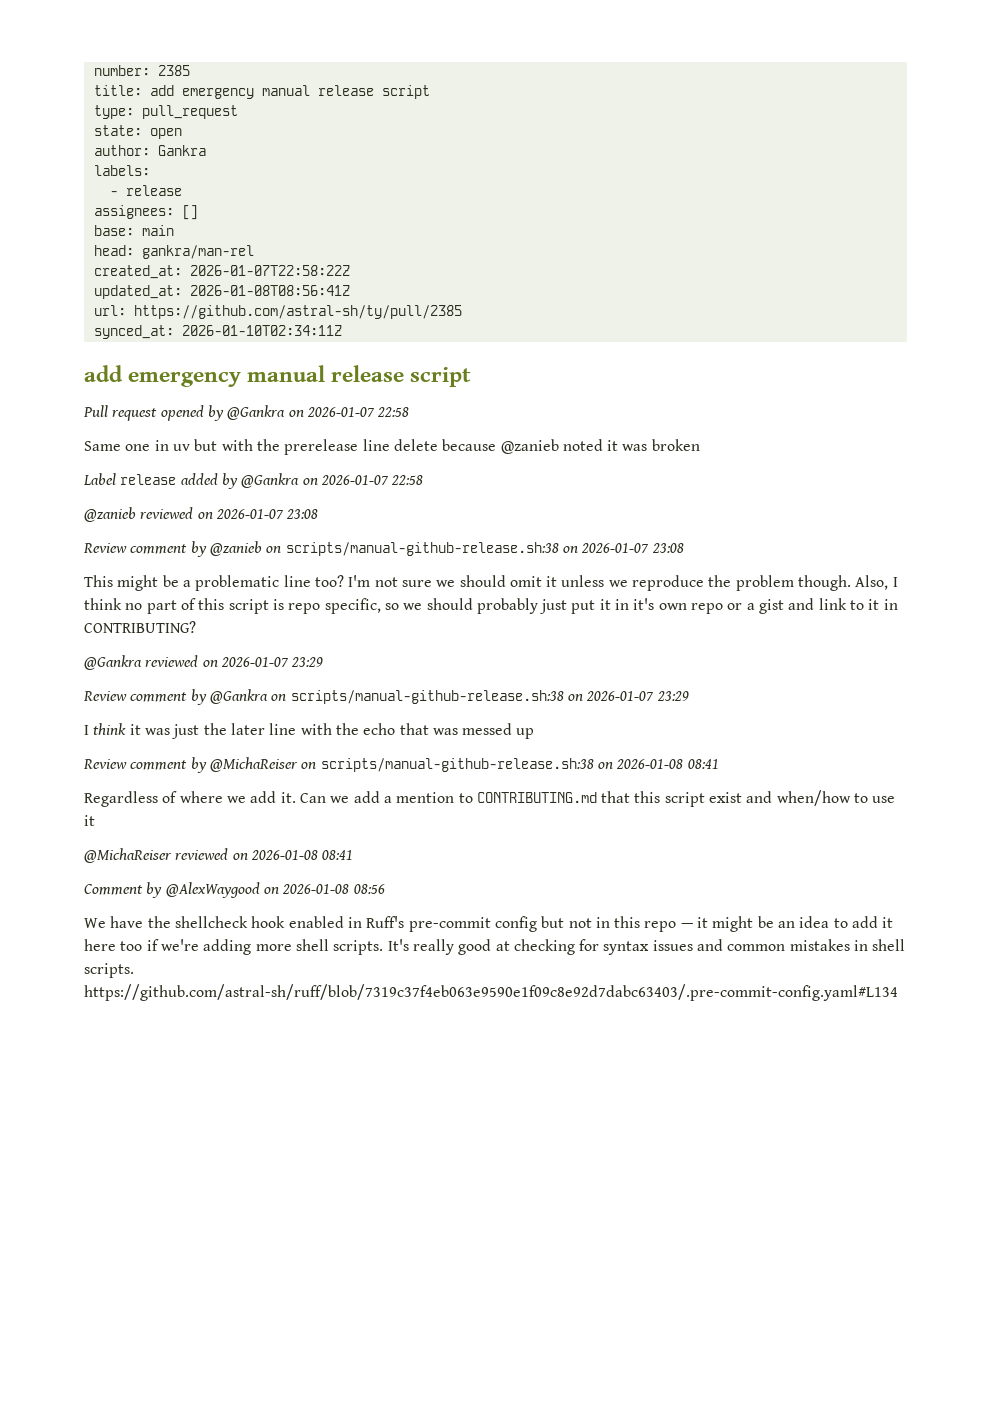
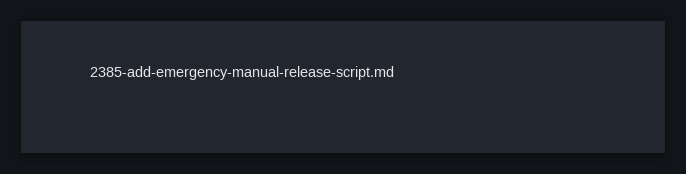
[93,65,190,76] [93,85,430,99] [93,105,238,119] [93,125,182,139] [93,145,206,156] [93,165,150,176] [109,185,182,196] [93,205,198,220] [93,225,174,236] [93,245,254,259] [93,265,350,279] [93,285,350,299] [93,305,462,319] [93,325,342,339] [84,365,472,387] [83,405,410,421] [84,439,700,455] [83,473,424,489] [84,507,319,522] [83,541,684,557] [84,575,898,591] [84,598,898,614] [84,621,196,633] [84,655,324,670] [83,689,689,705] [84,723,535,739] [83,757,719,773] [84,790,896,807] [84,815,95,826] [84,848,354,863] [84,882,385,898] [84,916,894,932] [84,939,906,955] [84,963,134,978] [84,984,898,1001] number: 2385 // title: add emergency manual release script // type: pull_request // state: open // author: Gankra // labels: // - release // assignees: [] // base: main // head: gankra/man-rel // created_at: 2026-01-07T22:58:22Z // updated_at: 2026-01-08T08:56:41Z // url: https://github.com/astral-sh/ty/pull/2385 // synced_at: 2026-01-10T02:34:11Z // add emergency manual release script // Pull request opened by @Gankra on 2026-01-07 22:58 // Same one in uv but with the prerelease line delete because @zanieb noted it was broken // Label release added by @Gankra on 2026-01-07 22:58 // @zanieb reviewed on 2026-01-07 23:08 // Review comment by @zanieb on scripts/manual-github-release.sh:38 on 2026-01-07 23:08 // This might be a problematic line too? I'm not sure we should omit it unless we reproduce the problem though. Also, I think no part of this script is repo specific, so we should probably just put it in it's own repo or a gist and link to it in CONTRIBUTING? // @Gankra reviewed on 2026-01-07 23:29 // Review comment by @Gankra on scripts/manual-github-release.sh:38 on 2026-01-07 23:29 // I think it was just the later line with the echo that was messed up // Review comment by @MichaReiser on scripts/manual-github-release.sh:38 on 2026-01-08 08:41 // Regardless of where we add it. Can we add a mention to CONTRIBUTING.md that this script exist and when/how to use it // @MichaReiser reviewed on 2026-01-08 08:41 // Comment by @AlexWaygood on 2026-01-08 08:56 // We have the shellcheck hook enabled in Ruff's pre-commit config but not in this repo — it might be an idea to add it here too if we're adding more shell scripts. It's really good at checking for syntax issues and common mistakes in shell scripts. https://github.com/astral-sh/ruff/blob/7319c37f4eb063e9590e1f09c8e92d7dabc63403/.pre-commit-config.yaml#L134 -> [90,66,394,80] 2385-add-emergency-manual-release-script.md

